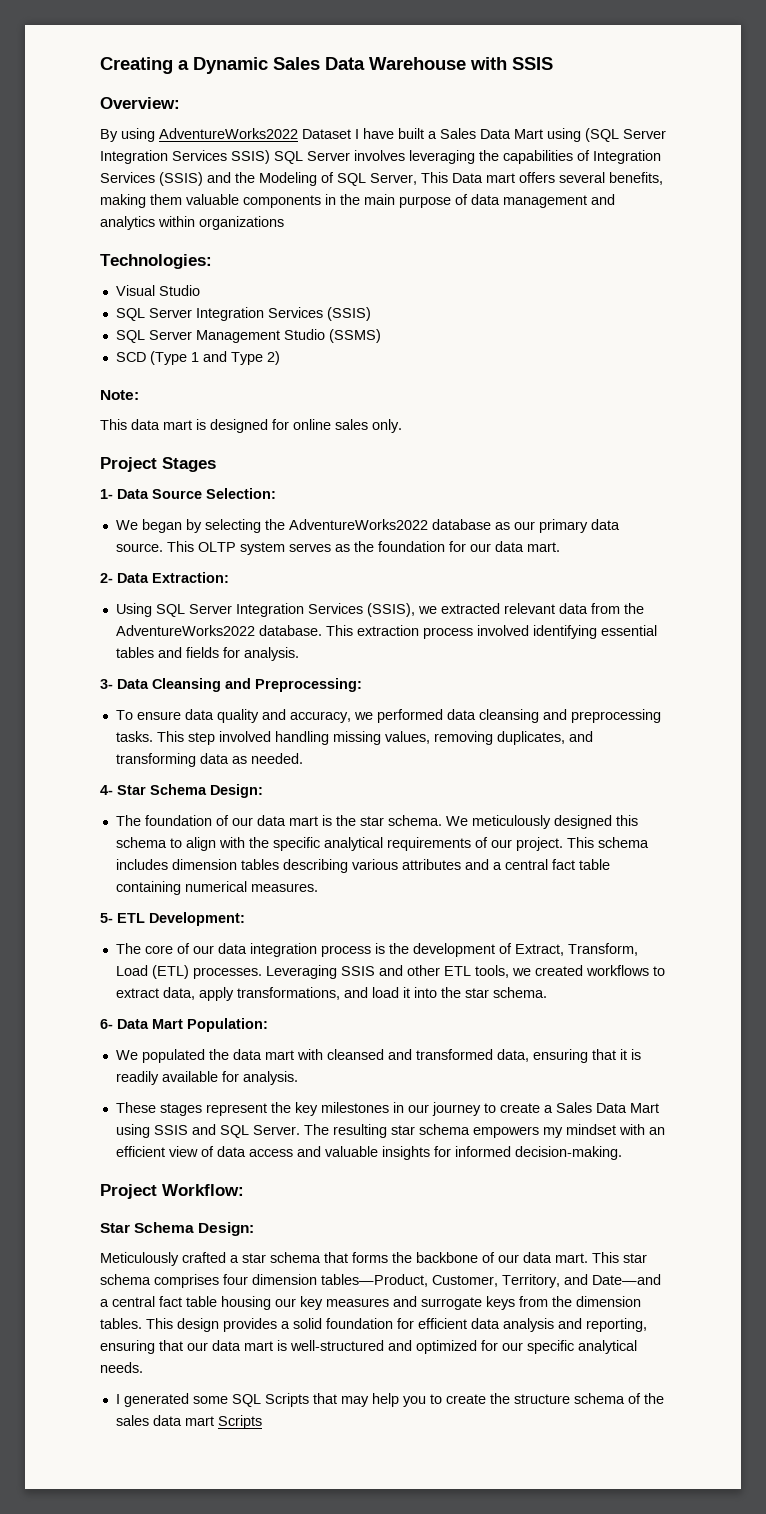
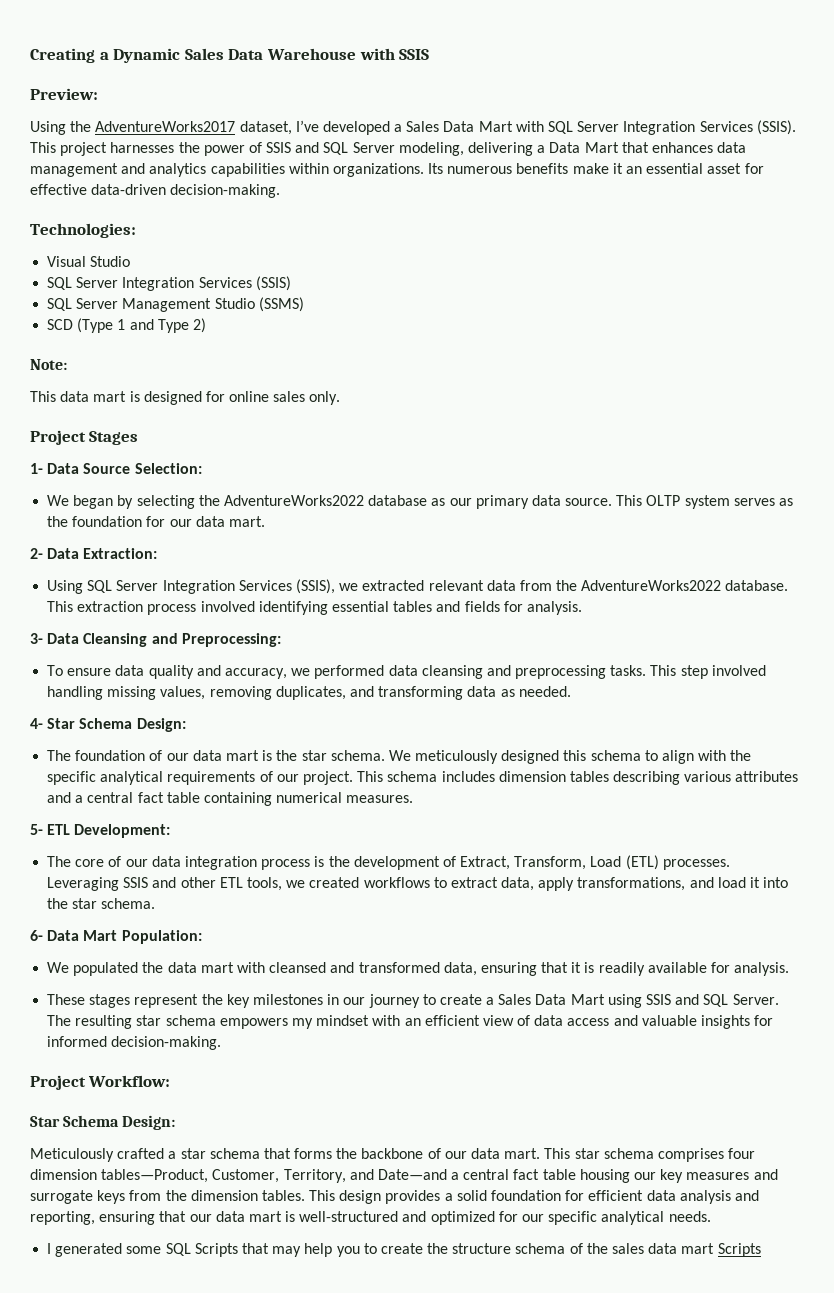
[100,97,180,109] [100,128,666,142] [100,150,661,164] [100,172,663,186] [100,194,615,208] [100,216,284,230] Overview: // By using AdventureWorks2022 Dataset I have built a Sales Data Mart using (SQL Server Integration Services SSIS) SQL Server involves leveraging the capabilities of Integration Services (SSIS) and the Modeling of SQL Server, This Data mart offers several benefits, making them valuable components in the main purpose of data management and analytics within organizations -> [30,88,98,100] [30,120,796,135] [30,142,747,156] [30,163,764,177] [30,184,281,198] Preview: // Using the AdventureWorks2017 dataset, I’ve developed a Sales Data Mart with SQL Server Integration Services (SSIS). This project harnesses the power of SSIS and SQL Server modeling, delivering a Data Mart that enhances data management and analytics capabilities within organizations. Its numerous benefits make it an essential asset for effective data-driven decision-making.

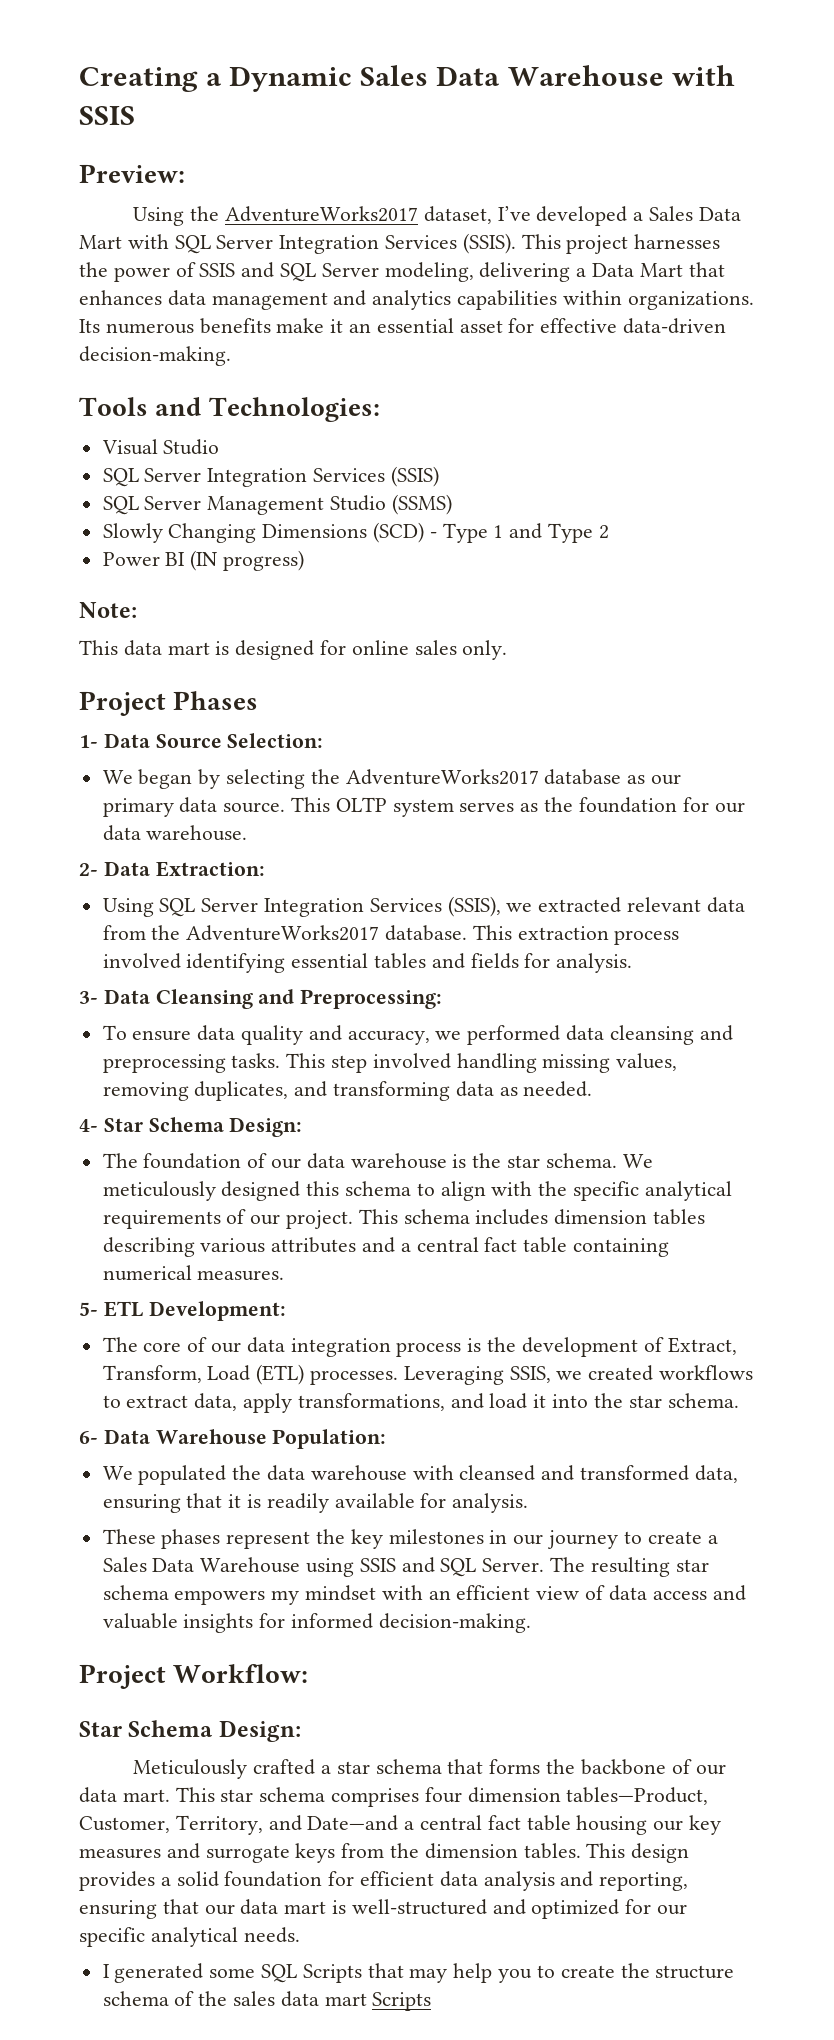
(281, 191) none -> [79,397,202,416] Tools and
[47,318,206,333] SCD (Type 1 and Type 2) -> [102,522,609,543] [102,550,305,571] Slowly Changing Dimensions (SCD) - Type 1 and Type 2 // Power BI (IN progress)
[89,431,139,445] Stages -> [173,691,259,710] Phases
[223,495,364,506] AdventureWorks2022 -> [345,769,539,785] AdventureWorks2017
[228,516,265,527] mart. -> [146,825,248,841] warehouse.
[581,580,722,591] AdventureWorks2022 -> [186,925,380,941] AdventureWorks2017
[225,750,259,761] mart -> [350,1153,447,1169] warehouse
[123,877,282,891] SSIS and other ETL tools, -> [509,1366,551,1383] SSIS,
[83,930,118,941] Mart -> [155,1429,267,1444] Warehouse
[200,962,234,973] mart -> [310,1465,407,1481] warehouse
[89,994,131,1008] stages -> [161,1529,221,1549] phases
[570,994,605,1005] Mart -> [200,1557,301,1573] Warehouse

